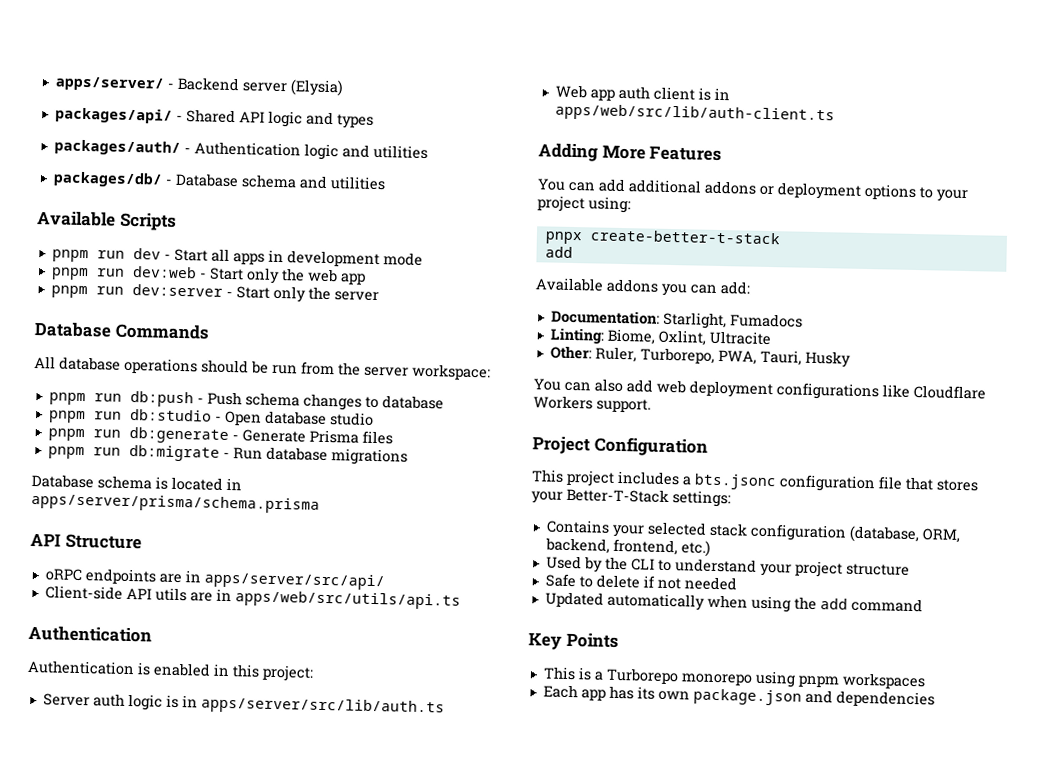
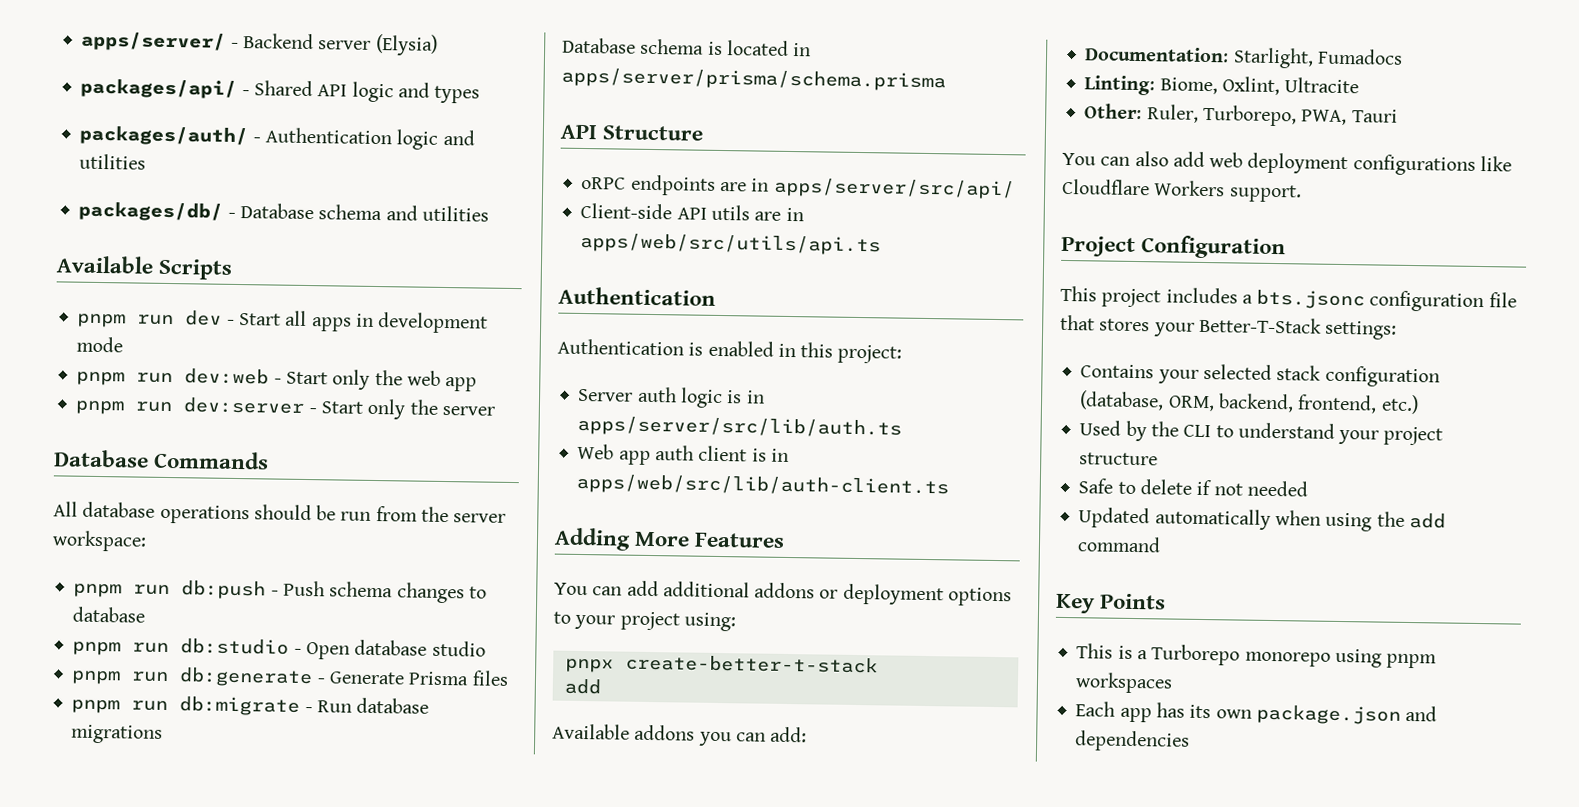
[759,349,851,368] Tauri, Husky -> [1351,109,1398,123] Tauri

